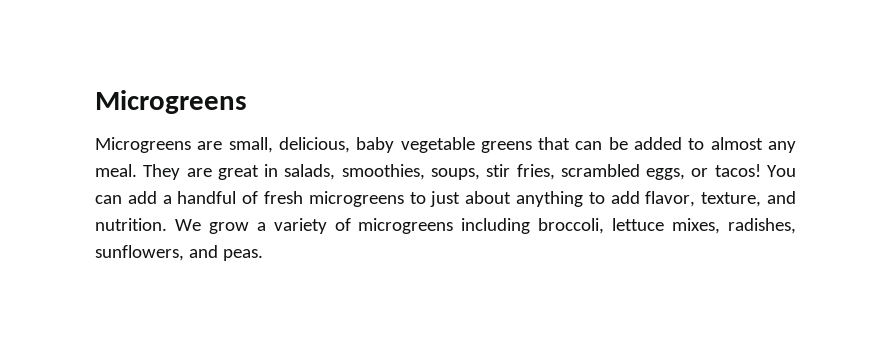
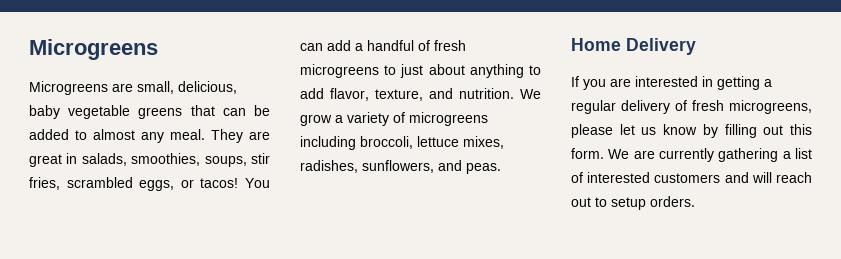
(263, 255) none -> [571,38,696,55] [571,76,772,90] [571,100,812,114] [571,124,812,138] [571,148,812,162] [571,172,812,183] [571,196,695,210] // Home Delivery // If you are interested in getting a regular delivery of fresh microgreens, please let us know by filling out this form. We are currently gathering a list of interested customers and will reach out to setup orders.

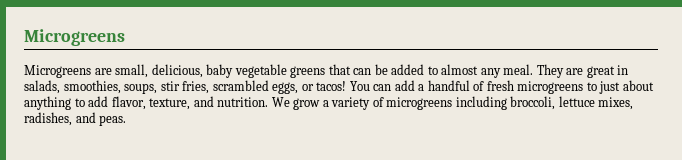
[362,160,434,173] sunflowers, -> (72, 119) none
[571,38,696,55] [571,76,772,90] [571,100,812,114] [571,124,812,138] [571,148,812,162] [571,172,812,183] [571,196,695,210] // Home Delivery // If you are interested in getting a regular delivery of fresh microgreens, please let us know by filling out this form. We are currently gathering a list of interested customers and will reach out to setup orders. -> (127, 120) none

